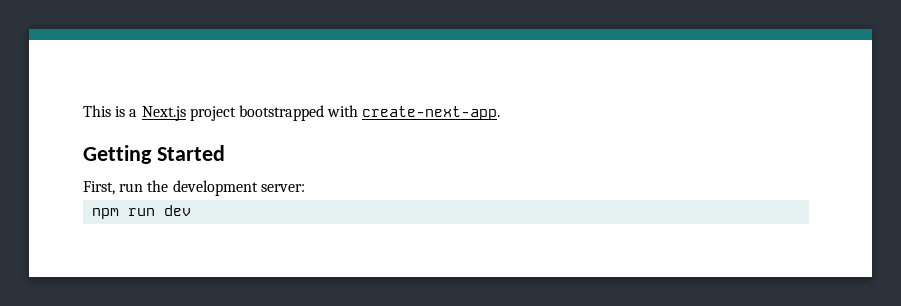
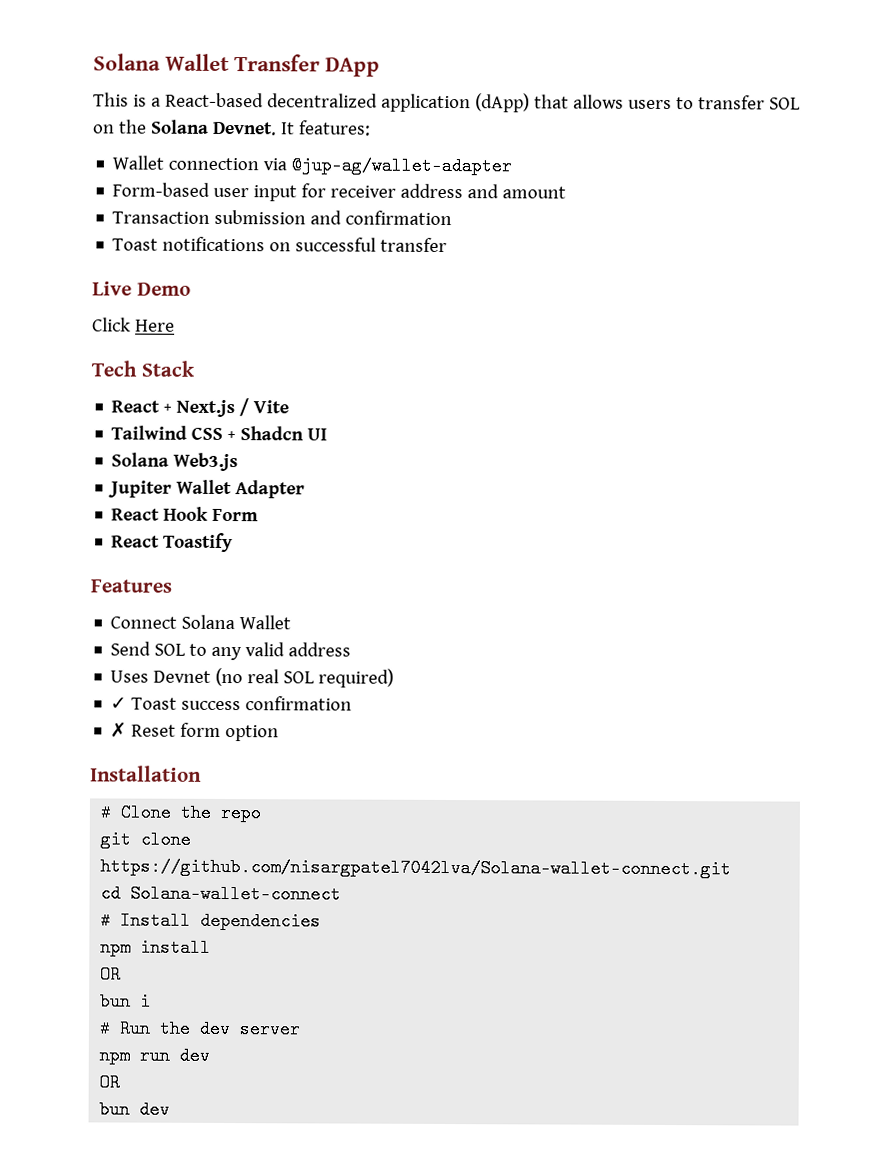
[83,105,501,121] [83,145,225,164] [83,180,305,196] This is a Next.js project bootstrapped with create-next-app. // Getting Started // First, run the development server: -> [93,53,380,77] [93,92,800,113] [93,119,371,136] [112,155,513,176] [112,182,567,202] [112,209,453,226] [112,236,448,253] [92,281,191,296] [92,317,175,332] [91,360,195,377] [111,398,290,418] [111,425,328,441] [111,452,239,472] [108,479,306,499] [111,506,260,522] [111,532,234,553] [90,579,173,593] [110,614,292,630] [110,641,352,661] [110,667,395,688] [110,696,353,711] [110,722,280,742] [90,765,202,782] [100,803,262,823] [100,830,192,849] [100,857,732,879] [100,884,342,904] [100,911,322,931] [100,938,212,957] [100,965,122,984] [100,992,152,1011] [99,1019,302,1039] Solana Wallet Transfer DApp // This is a React-based decentralized application (dApp) that allows users to transfer SOL on the Solana Devnet. It features: // Wallet connection via @jup-ag/wallet-adapter // Form-based user input for receiver address and amount // Transaction submission and confirmation // Toast notifications on successful transfer // Live Demo // Click Here // Tech Stack // React + Next.js / Vite // Tailwind CSS + Shadcn UI // Solana Web3.js // Jupiter Wallet Adapter // React Hook Form // React Toastify // Features // Connect Solana Wallet // Send SOL to any valid address // Uses Devnet (no real SOL required) // ✓ Toast success confirmation // ✗ Reset form option // Installation // # Clone the repo // git clone https://github.com/nisargpatel7042lva/Solana-wallet-connect.git // cd Solana-wallet-connect // # Install dependencies // npm install // OR // bun i // # Run the dev server
(192, 210) none -> [99,1073,121,1092] [99,1100,171,1119] // OR // bun dev

